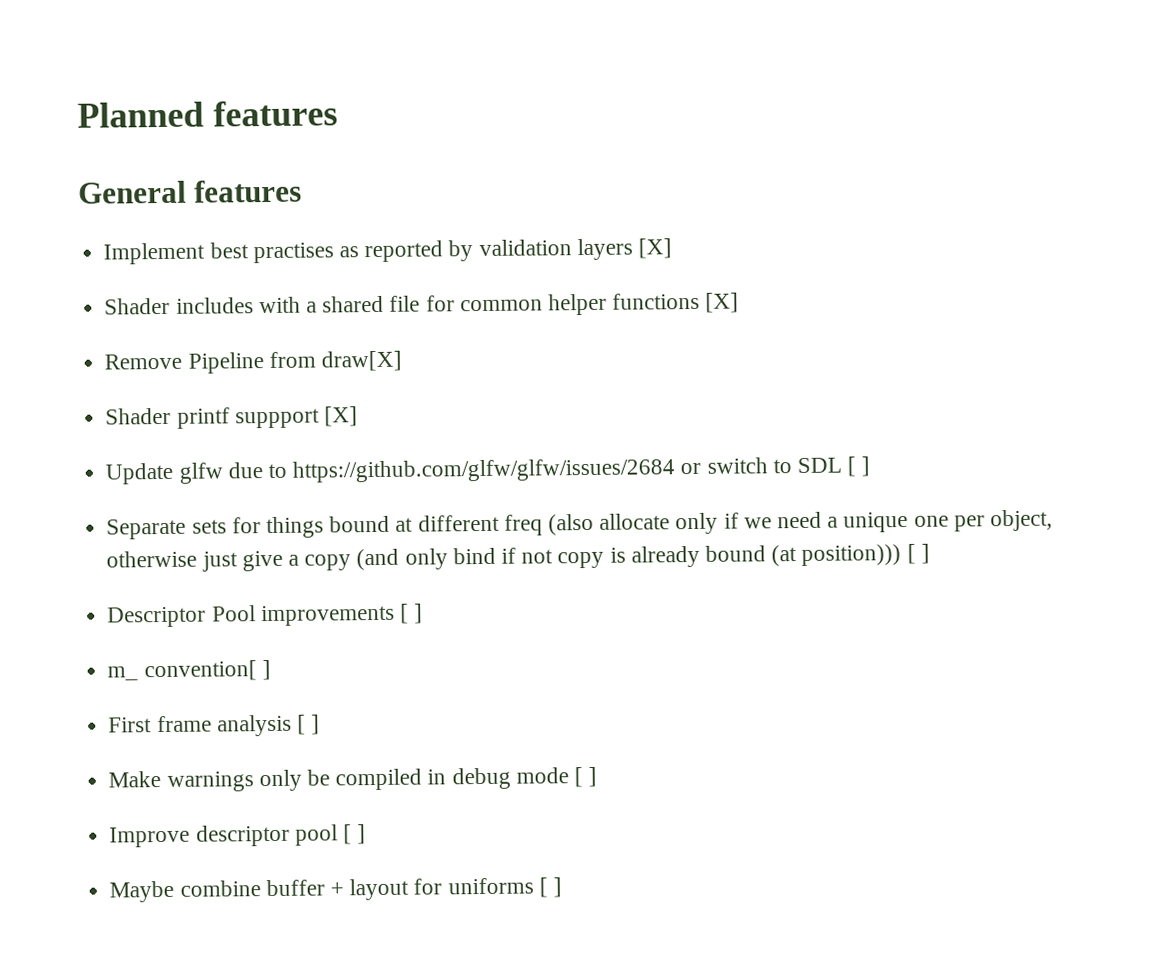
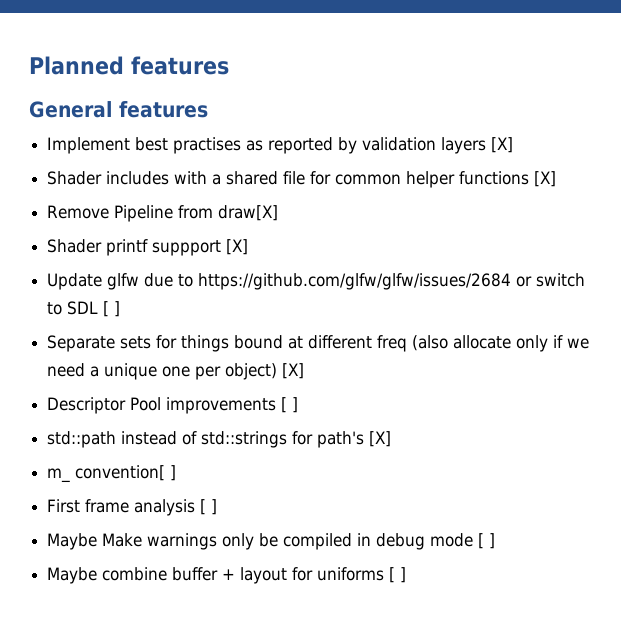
[990,509,1054,532] [106,543,930,572] object, otherwise just give a copy (and only bind if not copy is already bound (at position))) [ ] -> [225,363,305,380] object) [X]
(424, 613) none -> [47,431,392,448] // std::path instead of std::strings for path's [X]
(321, 724) none -> [47,533,98,550] Maybe
[109,824,367,848] // Improve descriptor pool [ ] -> (496, 541) none

